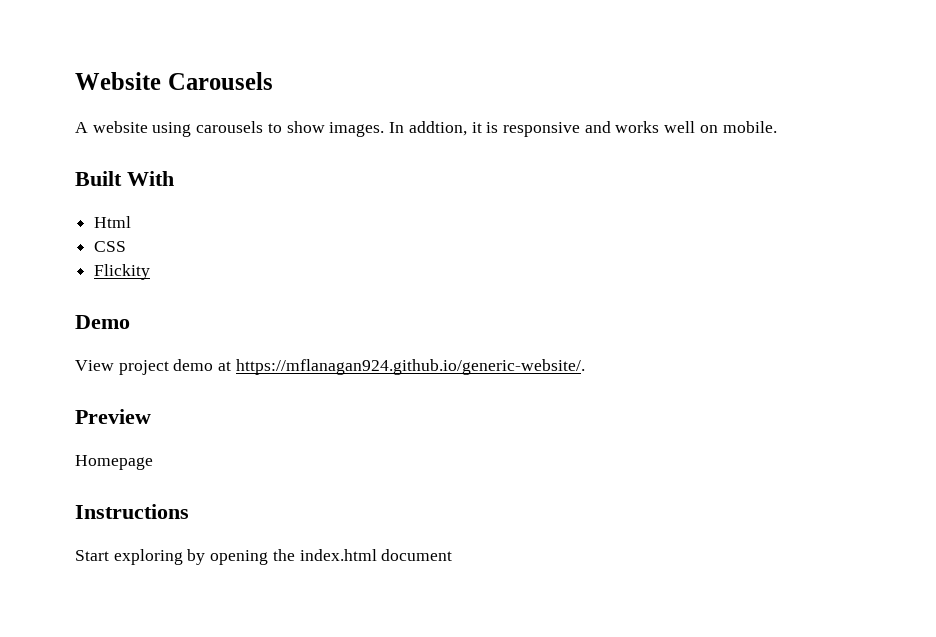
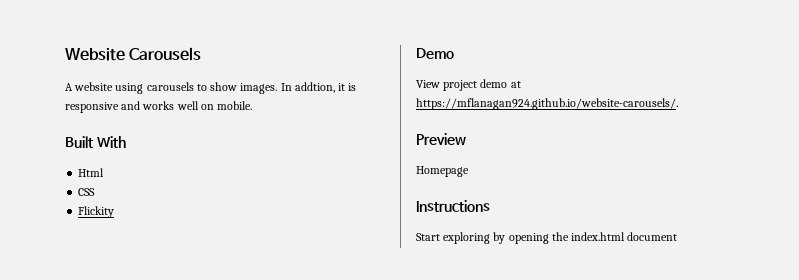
[235,359,585,375] https://mflanagan924.github.io/generic-website/. -> [416,98,678,110] https://mflanagan924.github.io/website-carousels/.

